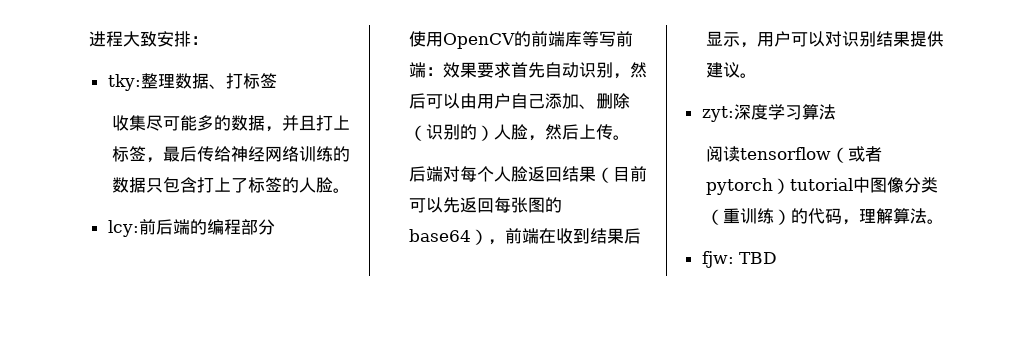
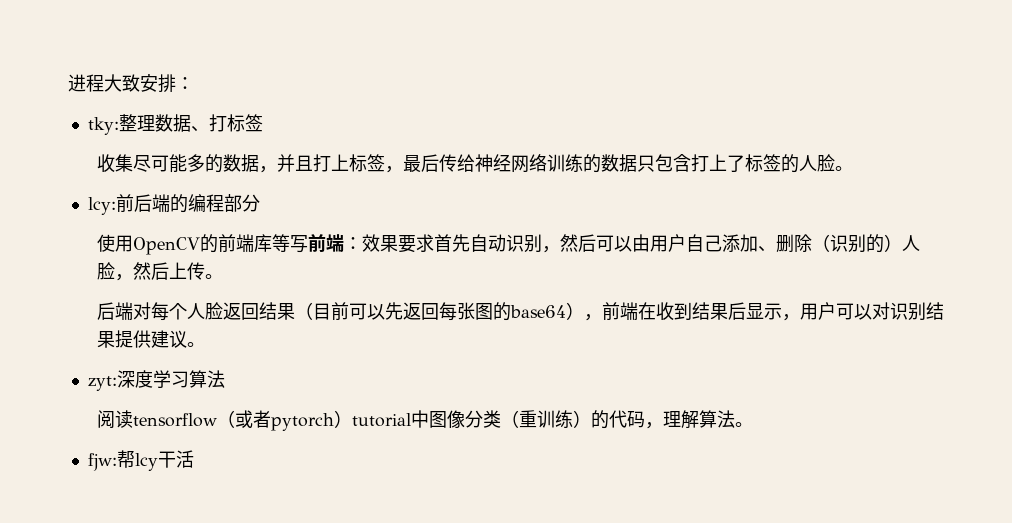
[738,252,777,264] TBD -> [116,450,194,471] 帮lcy干活

